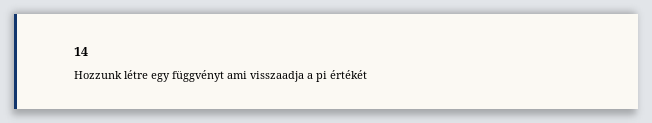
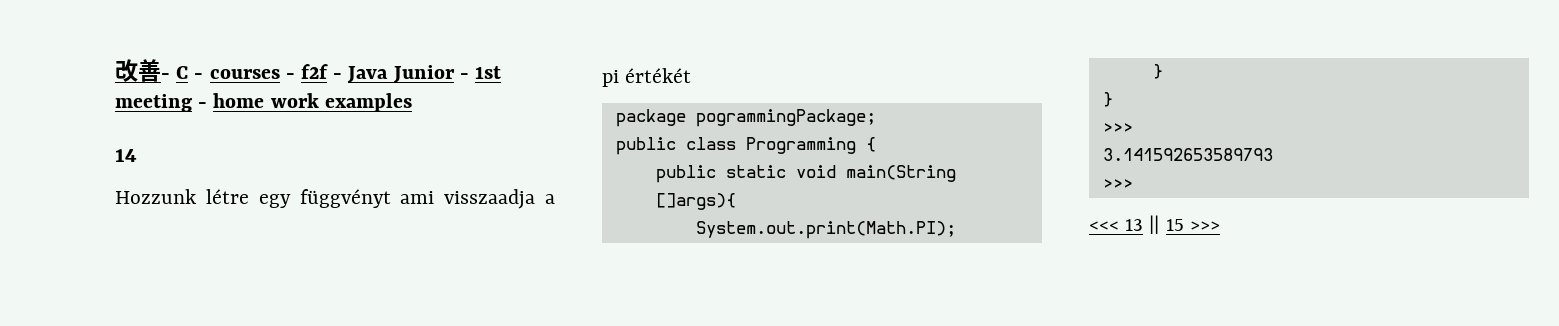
(74, 51) none -> [115,59,502,83] [115,93,412,112] 改善- C - courses - f2f - Java Junior - 1st meeting - home work examples //
(367, 74) none -> [615,109,876,127] [615,137,876,155] [655,165,956,183] [655,193,736,210] [695,221,956,239] [1152,64,1163,79] [1102,92,1113,107] [1102,123,1133,133] [1102,148,1273,161] [1102,179,1133,189] [1089,215,1220,234] // package pogrammingPackage; // public class Programming { // public static void main(String []args){ // System.out.print(Math.PI); // } // } // >>> // 3.141592653589793 // >>> // <<< 13 || 15 >>>

